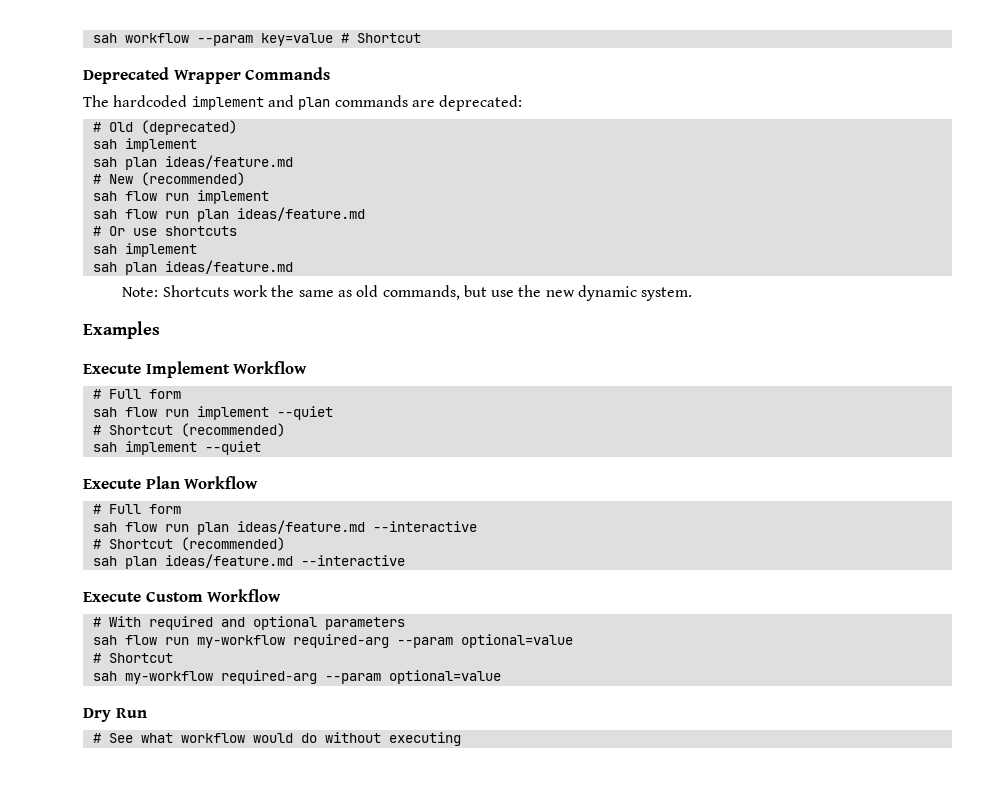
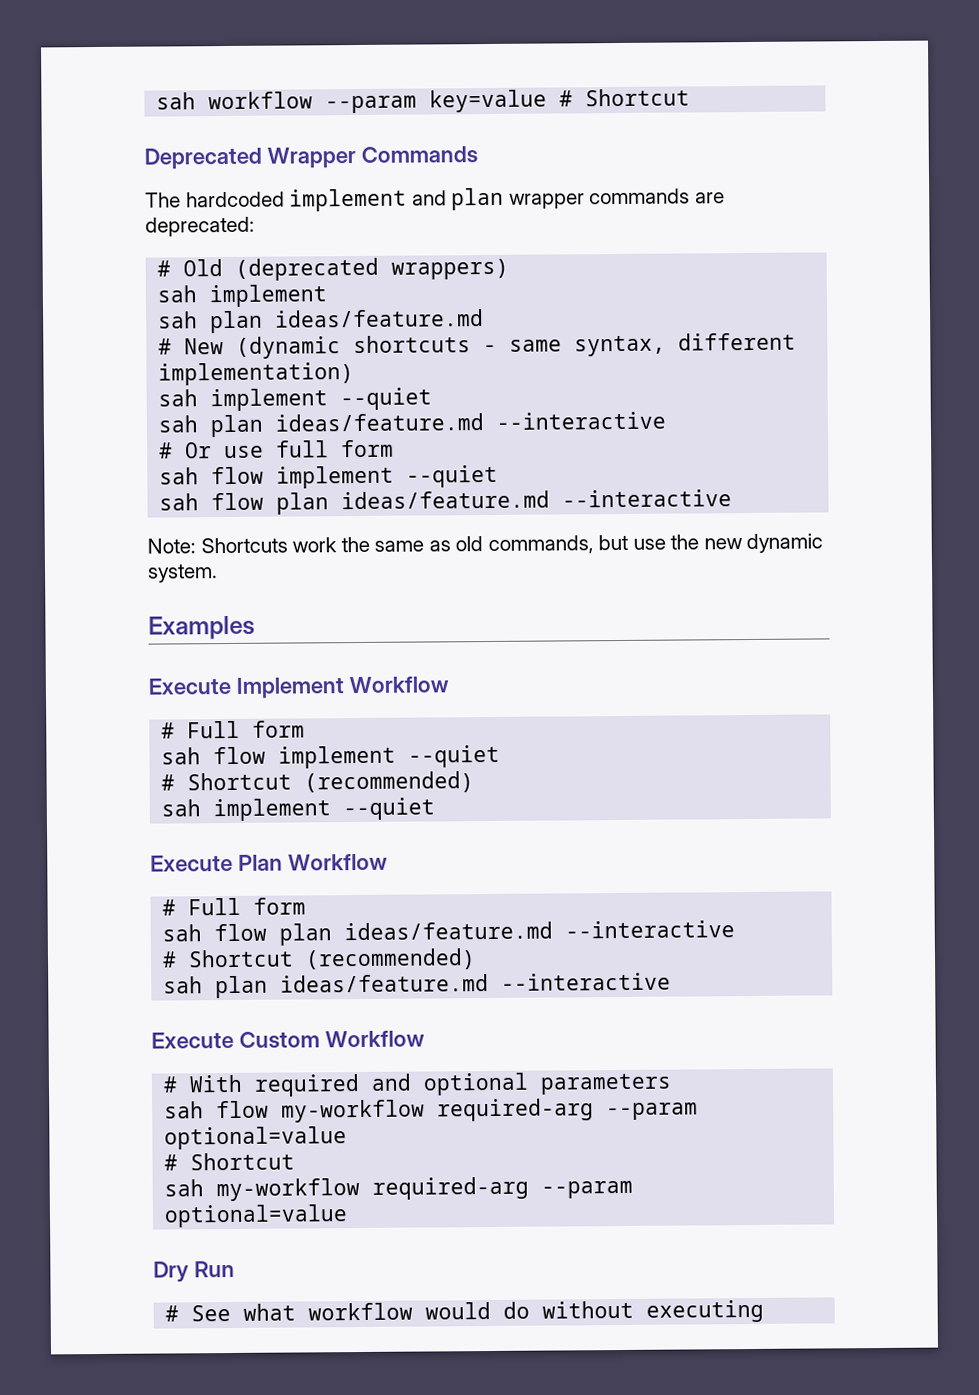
(331, 103) none -> [508,193,585,209] wrapper
[140,120,237,135] (deprecated) -> [235,257,510,281] (deprecated wrappers)
[140,172,245,186] [92,190,269,204] [92,207,365,222] (recommended) // sah flow run implement // sah flow run plan ideas/feature.md -> [236,332,797,359] [158,362,355,386] [158,387,433,412] [158,411,667,438] (dynamic shortcuts - same syntax, different implementation) // sah implement --quiet // sah plan ideas/feature.md --interactive
[164,226,237,236] [92,243,197,257] [92,260,293,275] shortcuts // sah implement // sah plan ideas/feature.md -> [276,439,395,458] [159,464,499,489] [159,489,733,515] full form // sah flow implement --quiet // sah flow plan ideas/feature.md --interactive
[164,409,189,417] run -> (267, 755) none
[164,524,189,532] run -> (268, 932) none
[164,637,189,645] run -> (270, 1109) none

